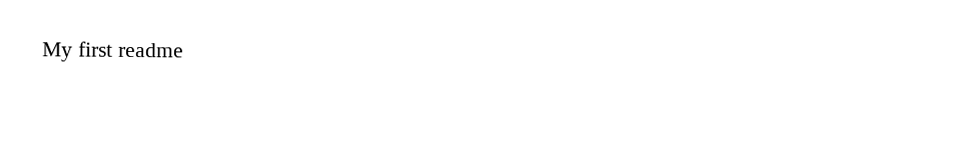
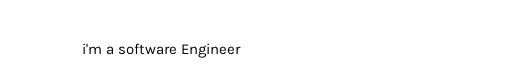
[42,41,184,62] My first readme -> [82,43,242,58] i'm a software Engineer

